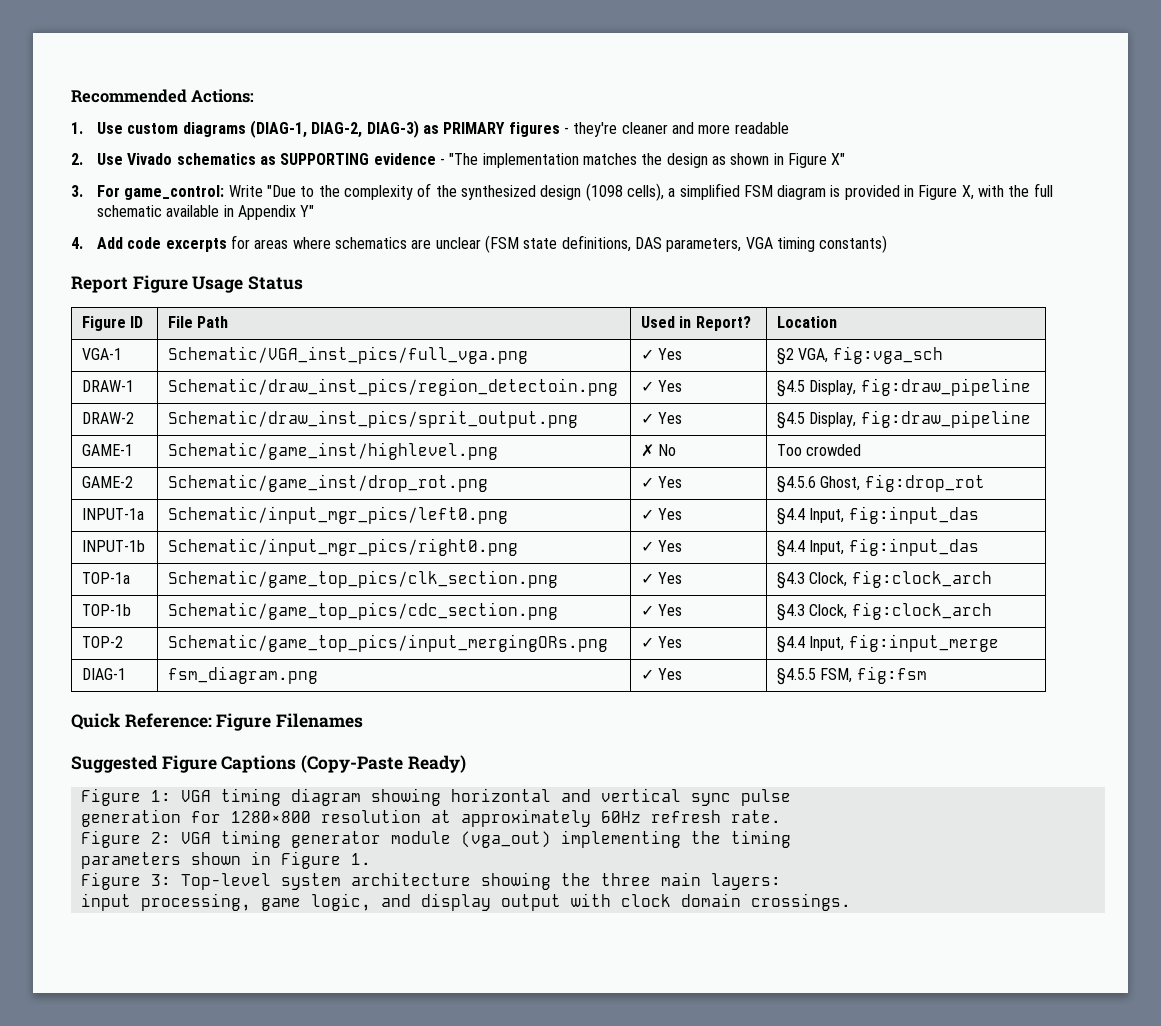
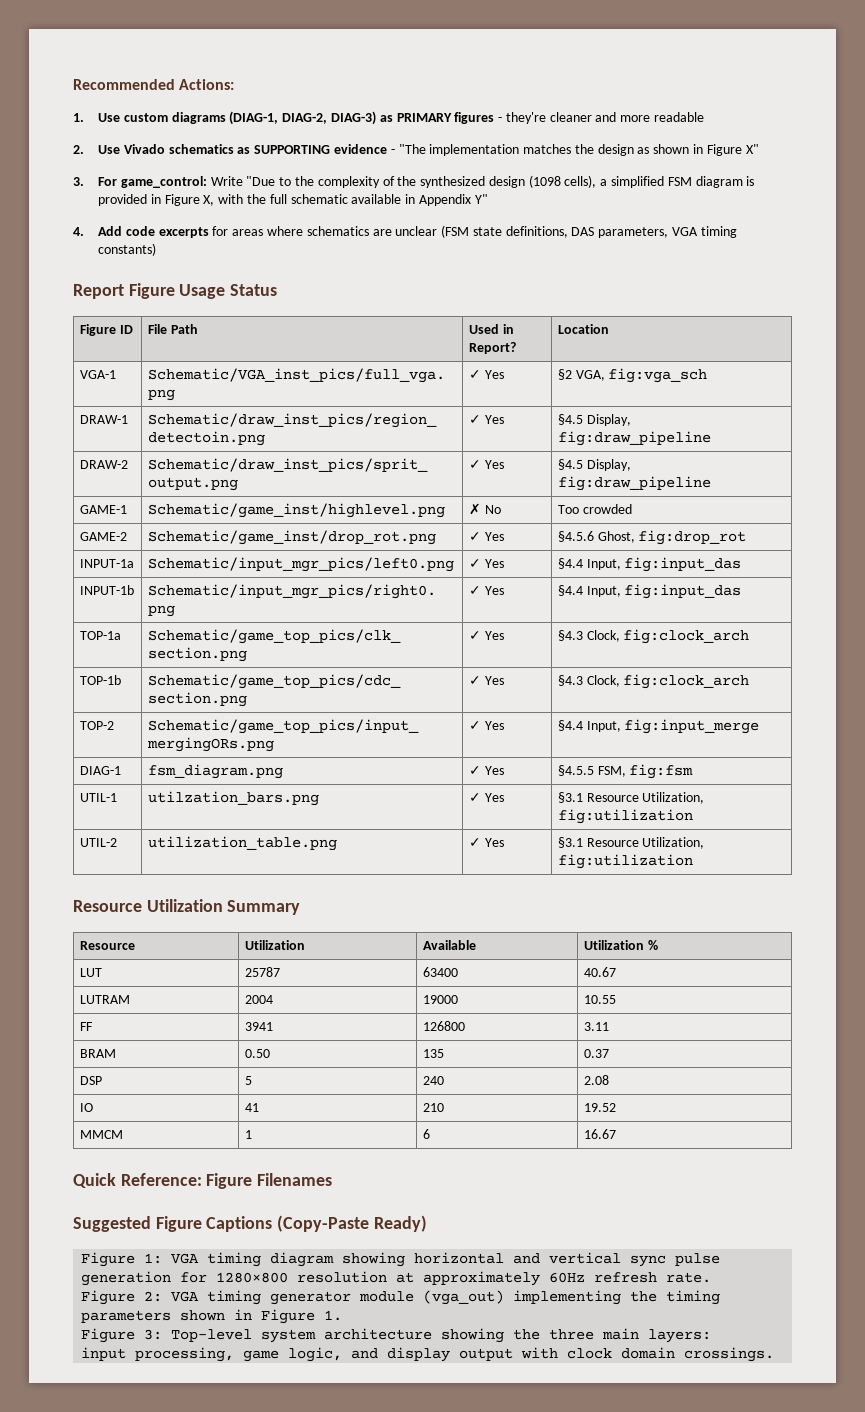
(927, 675) none -> [79,793,117,802] [147,791,319,806] [468,793,504,802] [557,792,705,804] [557,809,693,824] [79,838,117,847] [147,836,337,851] [468,838,504,847] [557,837,705,849] [557,854,693,869] [73,899,301,915] [79,941,135,950] [244,940,305,950] [422,940,476,950] [583,940,658,950] [79,968,102,977] [244,967,280,977] [422,967,458,977] [583,967,616,977] [79,995,130,1004] [244,995,273,1004] [422,995,458,1004] [583,995,616,1004] [79,1022,93,1031] [244,1022,273,1031] [422,1021,465,1031] [583,1022,609,1031] [79,1049,116,1058] [244,1049,270,1058] [422,1049,444,1058] [583,1049,609,1058] [79,1076,102,1085] [244,1076,252,1085] [422,1076,444,1085] [583,1075,609,1085] [79,1103,93,1112] [244,1103,259,1112] [422,1103,444,1112] [583,1103,616,1112] [79,1130,123,1139] [244,1130,252,1139] [422,1129,430,1139] [583,1129,616,1139] // UTIL-1 | utilzation_bars.png | ✓ Yes | §3.1 Resource Utilization, fig:utilization // UTIL-2 | utilization_table.png | ✓ Yes | §3.1 Resource Utilization, fig:utilization // Resource Utilization Summary // Resource | Utilization | Available | Utilization % // LUT | 25787 | 63400 | 40.67 // LUTRAM | 2004 | 19000 | 10.55 // FF | 3941 | 126800 | 3.11 // BRAM | 0.50 | 135 | 0.37 // DSP | 5 | 240 | 2.08 // IO | 41 | 210 | 19.52 // MMCM | 1 | 6 | 16.67

